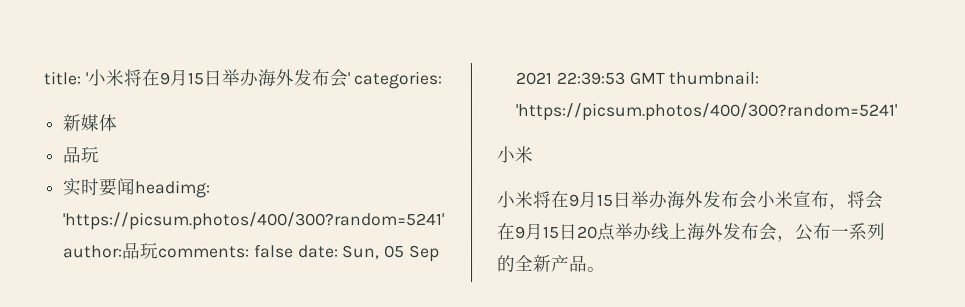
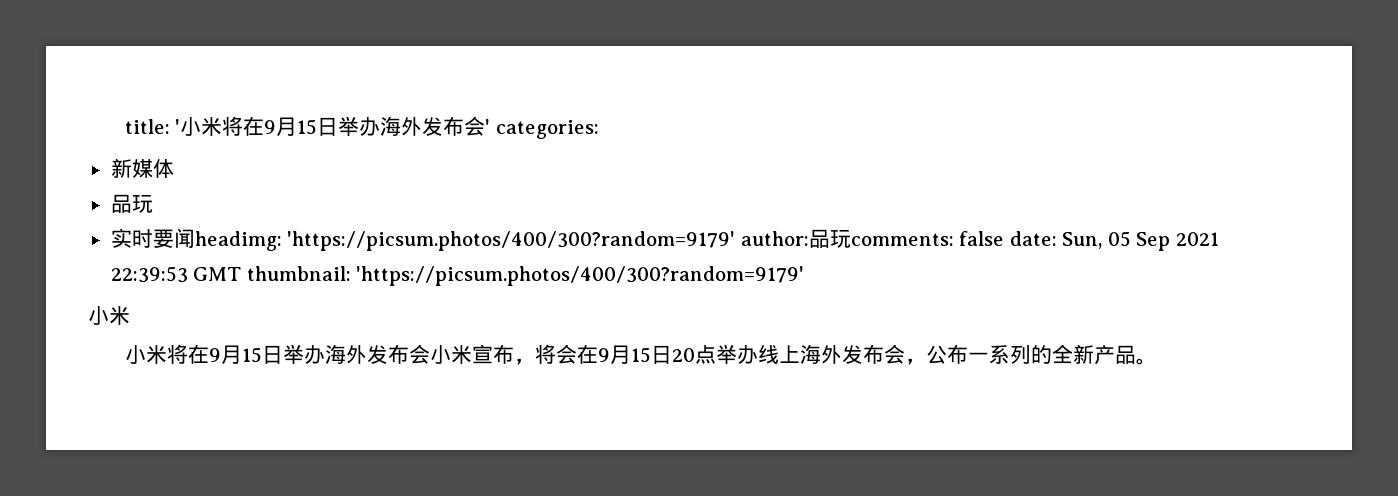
[63,212,446,231] 'https://picsum.photos/400/300?random=5241' -> [287,231,736,251] 'https://picsum.photos/400/300?random=9179'
[515,102,898,121] 'https://picsum.photos/400/300?random=5241' -> [356,266,805,286] 'https://picsum.photos/400/300?random=9179'

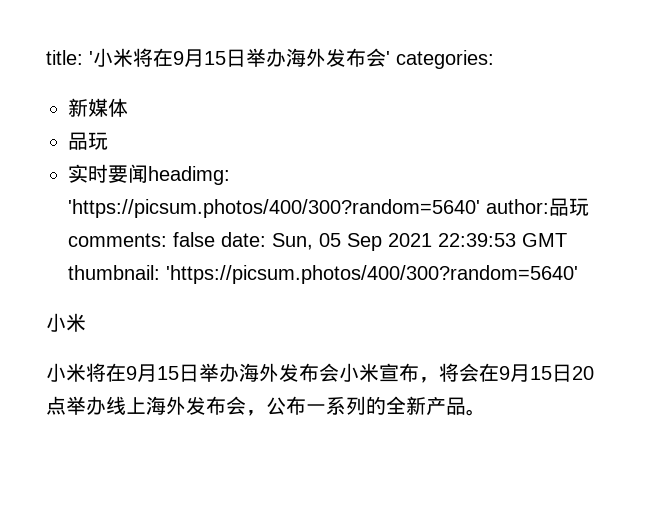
[287,231,736,251] 'https://picsum.photos/400/300?random=9179' -> [68,199,480,218] 'https://picsum.photos/400/300?random=5640'
[356,266,805,286] 'https://picsum.photos/400/300?random=9179' -> [166,265,578,284] 'https://picsum.photos/400/300?random=5640'

